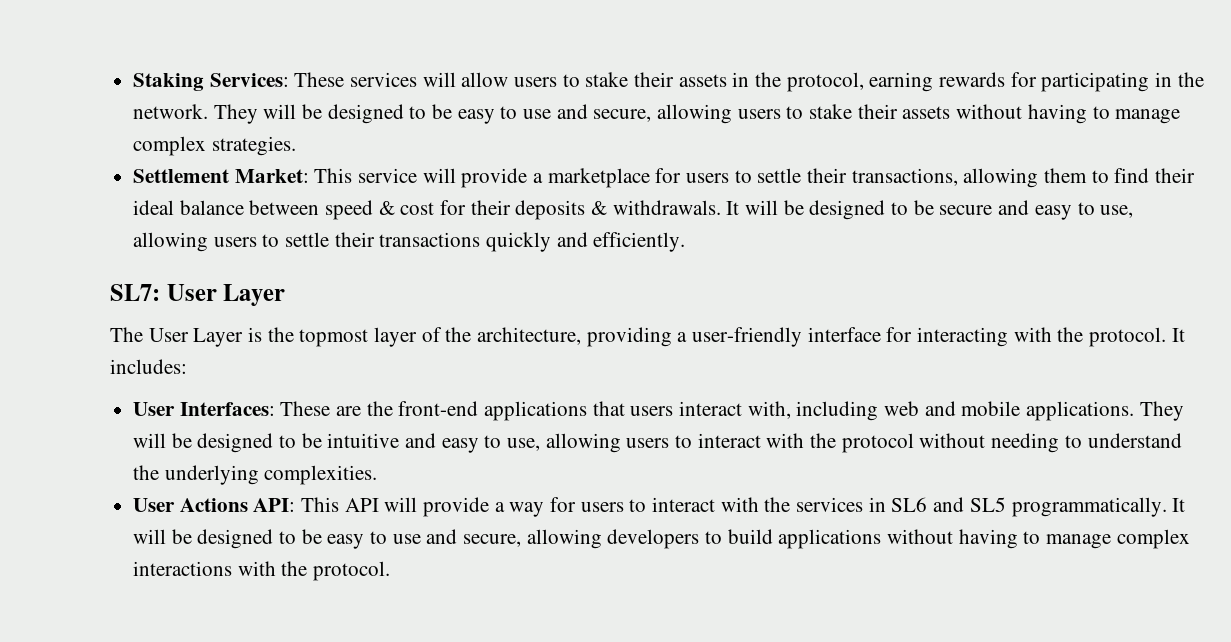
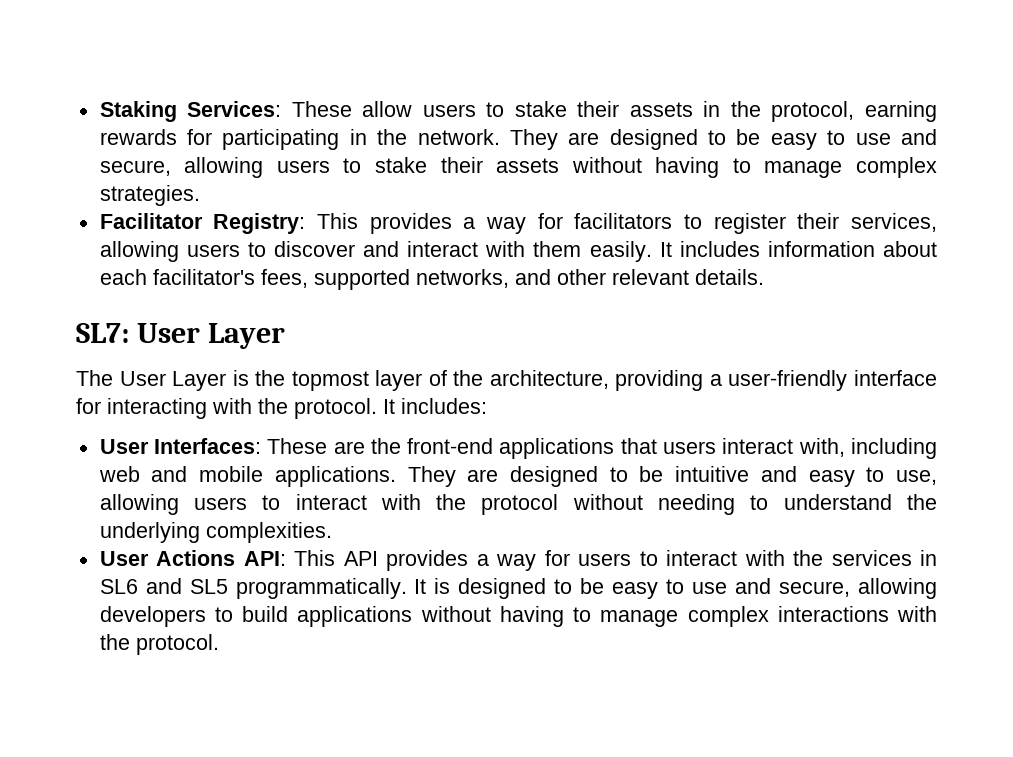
[350,72,456,87] services will -> (352, 109) none
[263,104,323,119] will be -> [568,132,600,145] are
[133,168,1196,188] [133,200,1134,220] [133,232,686,252] Settlement Market: This service will provide a marketplace for users to settle their transactions, allowing them to find their ideal balance between speed & cost for their deposits & withdrawals. It will be designed to be secure and easy to use, allowing users to settle their transactions quickly and efficiently. -> [99,213,937,234] [99,241,937,262] [99,269,764,290] Facilitator Registry: This provides a way for facilitators to register their services, allowing users to discover and interact with them easily. It includes information about each facilitator's fees, supported networks, and other relevant details.
[133,433,192,448] will be -> [467,469,499,482] are
[384,497,490,517] will provide -> [386,550,469,571] provides
[133,529,192,544] will be -> [434,578,451,594] is

